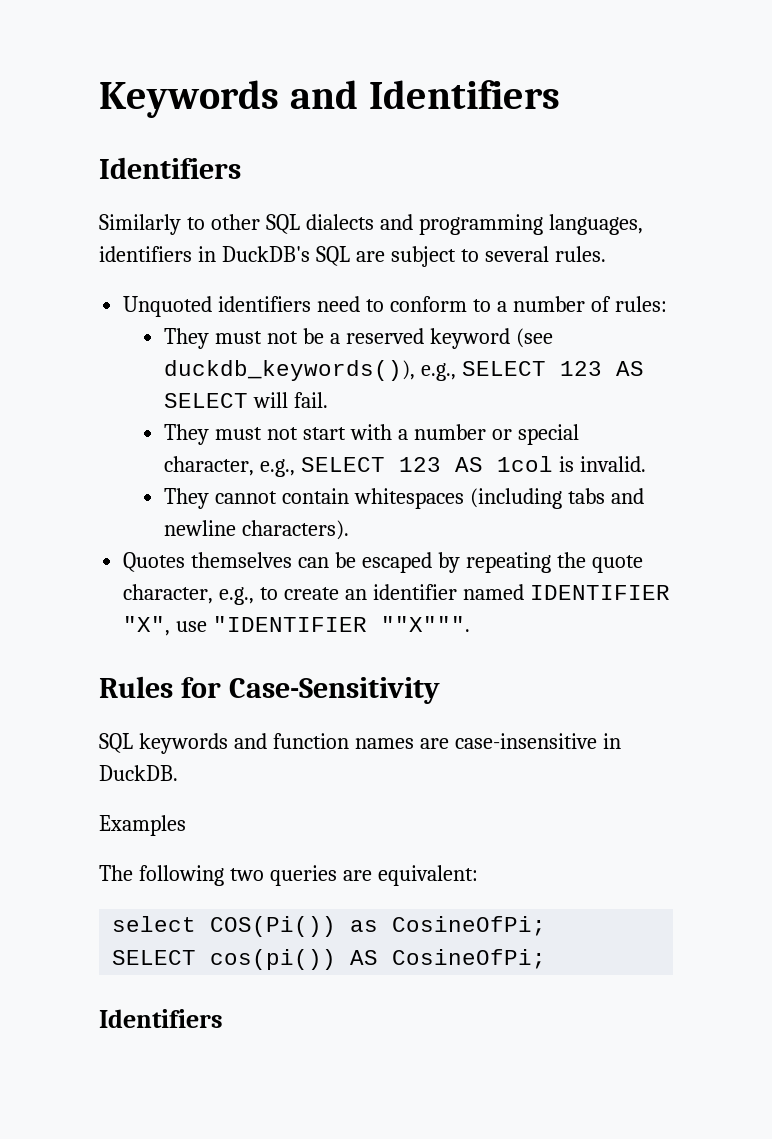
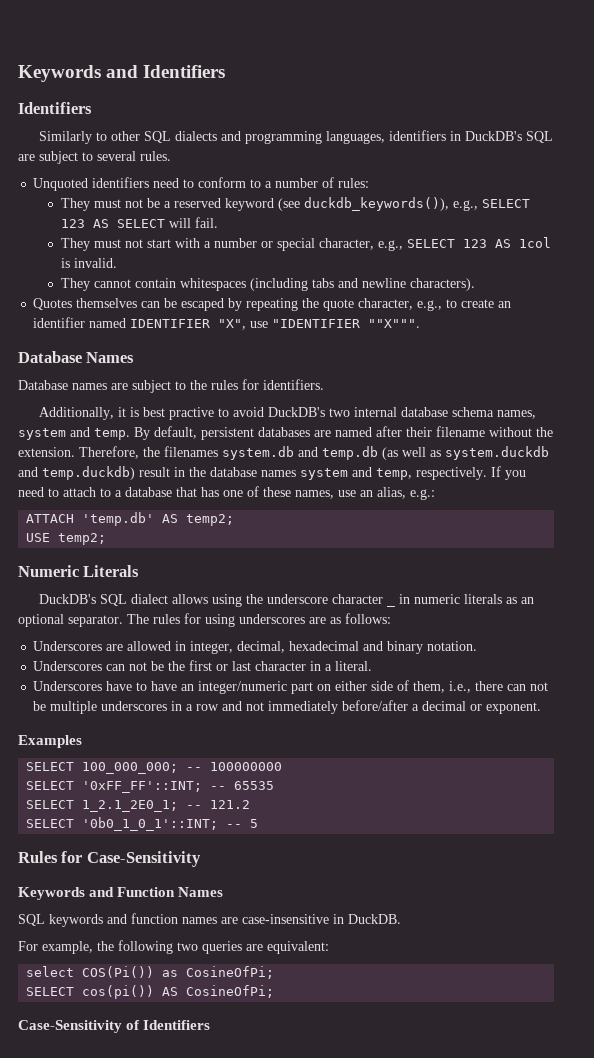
(471, 624) none -> [18,351,135,363] [18,379,324,393] [39,407,537,420] [18,426,553,440] [18,446,549,460] [18,466,526,480] [18,486,435,500] [26,512,235,526] [26,533,107,545] [18,565,140,577] [39,594,384,607] [387,604,396,607] [399,594,535,604] [18,613,391,627] [33,641,478,654] [33,660,373,671] [33,680,549,694] [33,700,542,714] [18,735,82,748] [26,762,283,774] [26,781,275,793] [26,800,251,812] [26,817,259,831] // Database Names // Database names are subject to the rules for identifiers. // Additionally, it is best practive to avoid DuckDB's two internal database schema names, system and temp. By default, persistent databases are named after their filename without the extension. Therefore, the filenames system.db and temp.db (as well as system.duckdb and temp.duckdb) result in the database names system and temp, respectively. If you need to attach to a database that has one of these names, use an alias, e.g.: // ATTACH 'temp.db' AS temp2; // USE temp2; // Numeric Literals // DuckDB's SQL dialect allows using the underscore character _ in numeric literals as an optional separator. The rules for using underscores are as follows: // Underscores are allowed in integer, decimal, hexadecimal and binary notation. // Underscores can not be the first or last character in a literal. // Underscores have to have an integer/numeric part on either side of them, i.e., there can not be multiple underscores in a row and not immediately before/after a decimal or exponent. // Examples // SELECT 100_000_000; -- 100000000 // SELECT '0xFF_FF'::INT; -- 65535 // SELECT 1_2.1_2E0_1; -- 121.2 // SELECT '0b0_1_0_1'::INT; -- 5
(440, 690) none -> [18,887,224,900] // Keywords and Function Names
[99,815,186,836] [99,865,133,881] Examples // The -> [18,941,114,954] For example, the
(547, 959) none -> [18,1020,141,1033] Case-Sensitivity of

